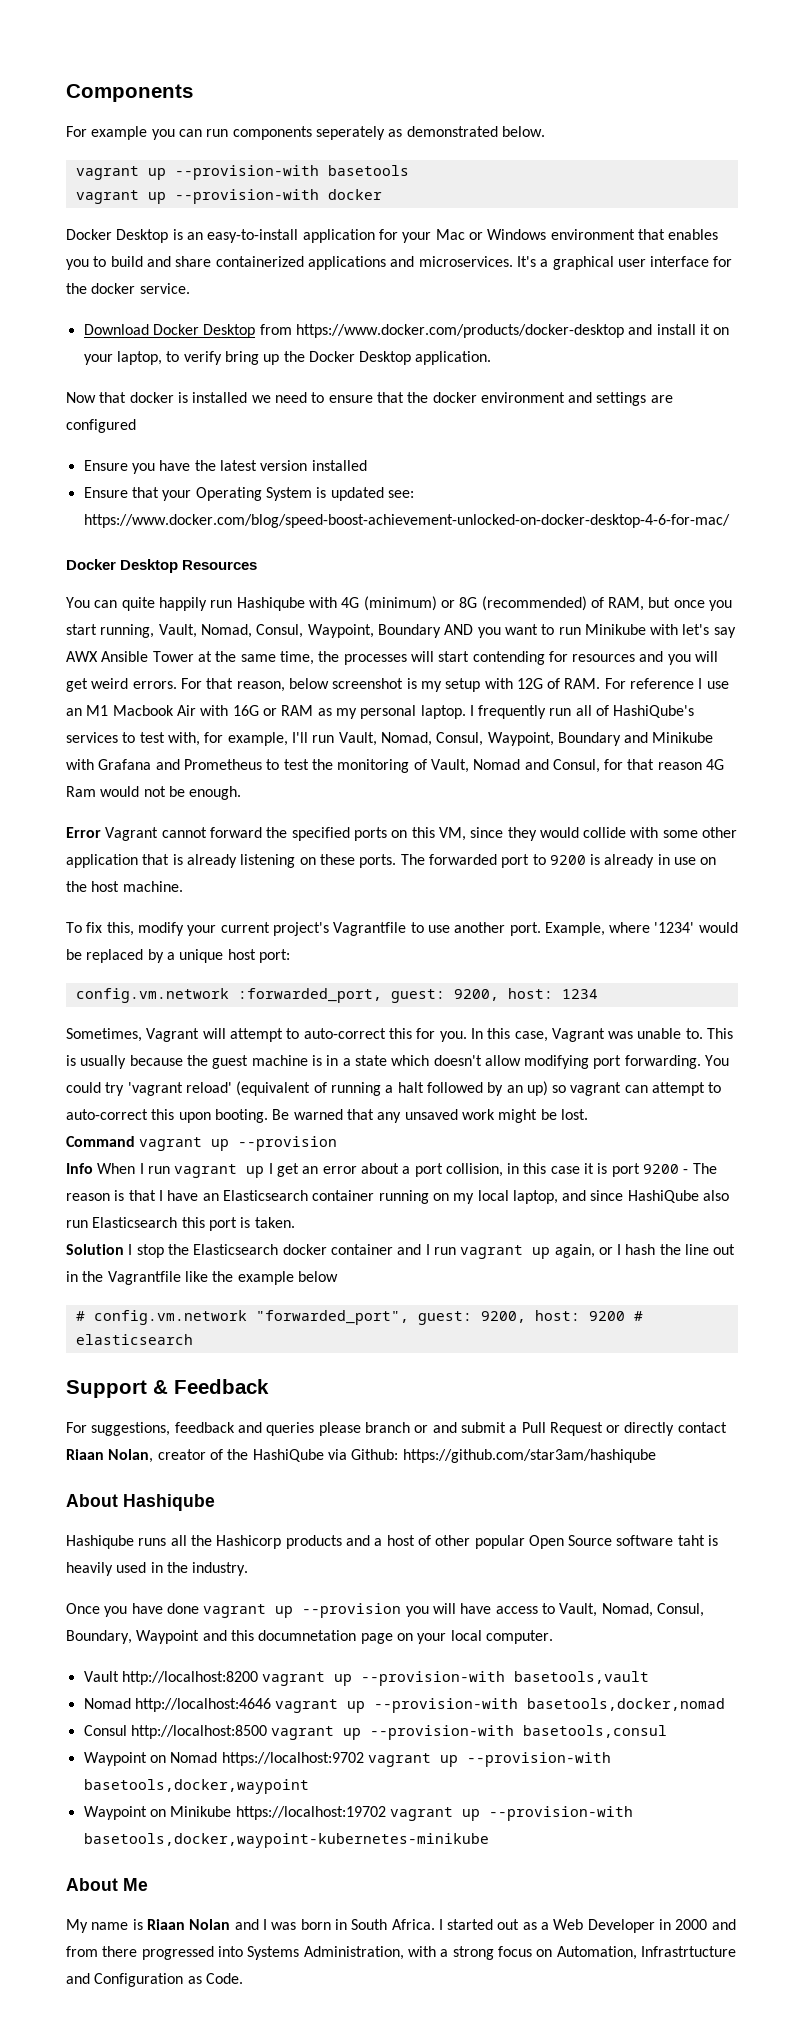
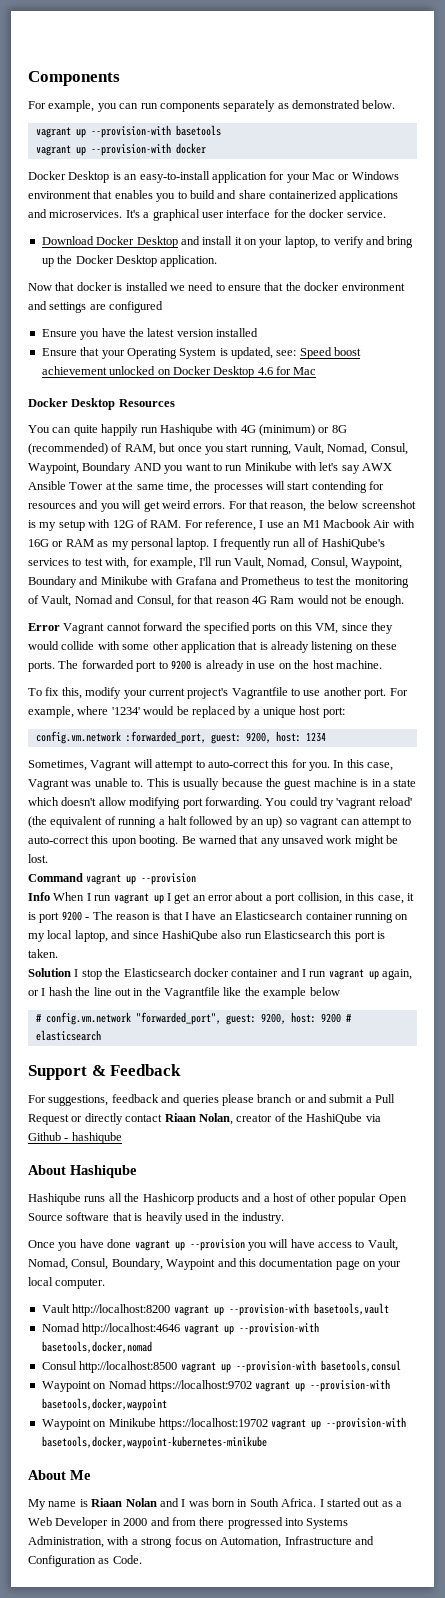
[91,126,148,140] example -> [48,100,95,112] example,
[315,126,385,140] seperately -> [223,100,276,112] separately
[259,324,624,338] from https://www.docker.com/products/docker-desktop -> (178, 242) none
(222, 358) none -> [365,236,385,245] and
[330,487,414,501] [83,514,730,528] updated see: https://www.docker.com/blog/speed-boost-achievement-unlocked-on-docker-desktop-4-6-for-mac/ -> [231,347,362,359] [41,366,317,378] updated, see: Speed boost achievement unlocked on Docker Desktop 4.6 for Mac
(285, 686) none -> [309,500,325,509] the
[630,678,695,689] reference -> [205,519,256,531] reference,
[544,922,605,936] Example, -> [389,688,408,696] [28,706,74,718] For example,
[236,1081,311,1096] (equivalent -> [28,816,103,828] (the equivalent
[550,1166,580,1174] case -> [377,895,404,904] case,
[351,1449,656,1463] Github: https://github.com/star3am/hashiqube -> [28,1132,122,1144] Github - hashiqube
[677,1535,705,1546] taht -> [112,1212,132,1221] that
[258,1630,357,1641] documnetation -> [259,1258,334,1267] documentation
[640,1946,736,1957] Infrastrtucture -> [284,1536,352,1545] Infrastructure

